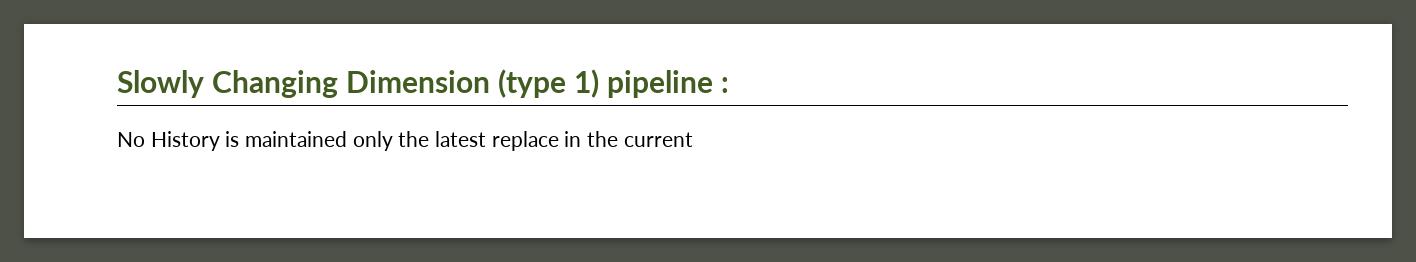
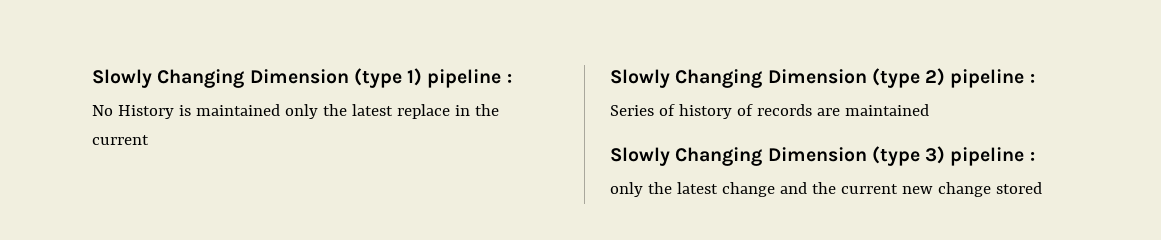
(693, 139) none -> [610,68,1035,88] [610,104,929,119] [610,146,1035,166] [610,182,1042,197] // Slowly Changing Dimension (type 2) pipeline : // Series of history of records are maintained // Slowly Changing Dimension (type 3) pipeline : // only the latest change and the current new change stored

